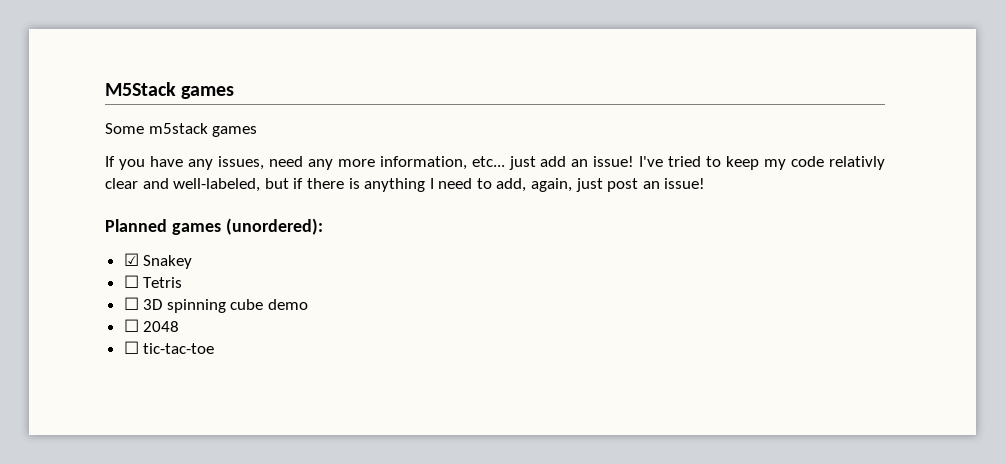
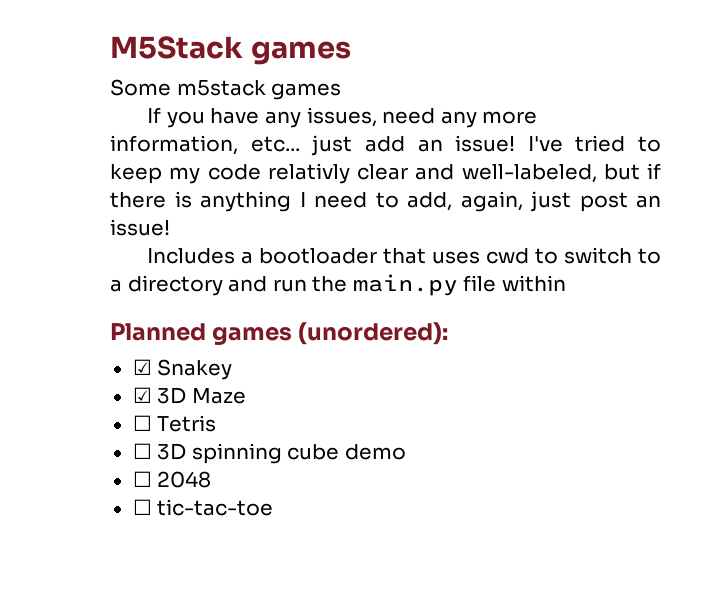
(706, 183) none -> [147,247,662,264] [110,274,566,296] // Includes a bootloader that uses cwd to switch to a directory and run the main.py file within
(193, 262) none -> [132,387,246,404] // ☑ 3D Maze

